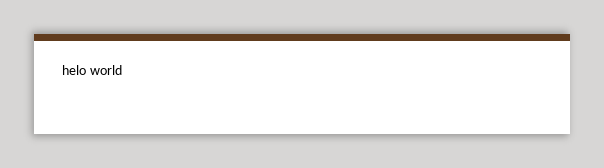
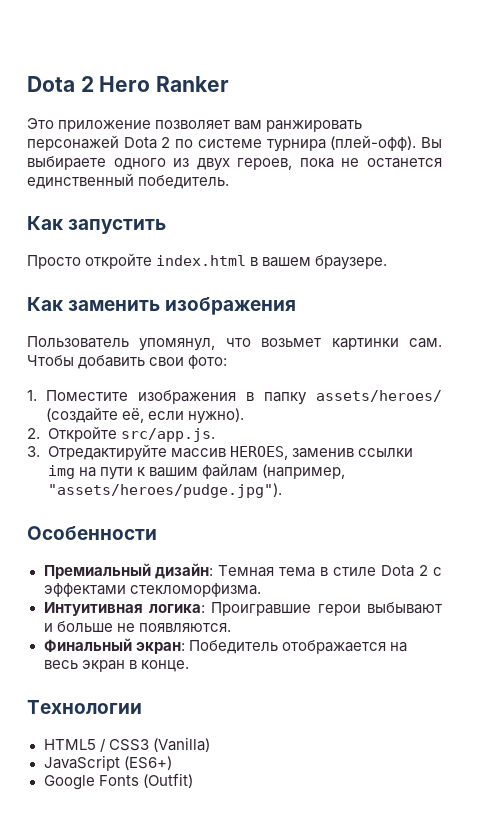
[62,65,122,75] helo world -> [27,76,230,92] [27,118,363,132] [27,135,443,152] [27,156,442,171] [27,173,230,189] [27,216,167,234] [27,253,388,270] [27,297,297,315] [27,336,442,351] [27,355,228,369] [27,390,442,405] [45,407,245,424] [27,426,215,442] [27,444,413,461] [47,463,345,480] [47,483,282,498] [27,526,157,540] [43,563,442,579] [43,583,261,597] [43,602,442,616] [43,621,231,632] [43,638,407,654] [43,660,189,672] [27,700,142,714] [43,737,210,752] [43,755,172,771] [43,773,193,790] Dota 2 Hero Ranker // Это приложение позволяет вам ранжировать персонажей Dota 2 по системе турнира (плей-офф). Вы выбираете одного из двух героев, пока не останется единственный победитель. // Как запустить // Просто откройте index.html в вашем браузере. // Как заменить изображения // Пользователь упомянул, что возьмет картинки сам. Чтобы добавить свои фото: // 1. Поместите изображения в папку assets/heroes/ (создайте её, если нужно). // 2. Откройте src/app.js. // 3. Отредактируйте массив HEROES, заменив ссылки img на пути к вашим файлам (например, "assets/heroes/pudge.jpg"). // Особенности // Премиальный дизайн: Темная тема в стиле Dota 2 с эффектами стекломорфизма. // Интуитивная логика: Проигравшие герои выбывают и больше не появляются. // Финальный экран: Победитель отображается на весь экран в конце. // Технологии // HTML5 / CSS3 (Vanilla) // JavaScript (ES6+) // Google Fonts (Outfit)

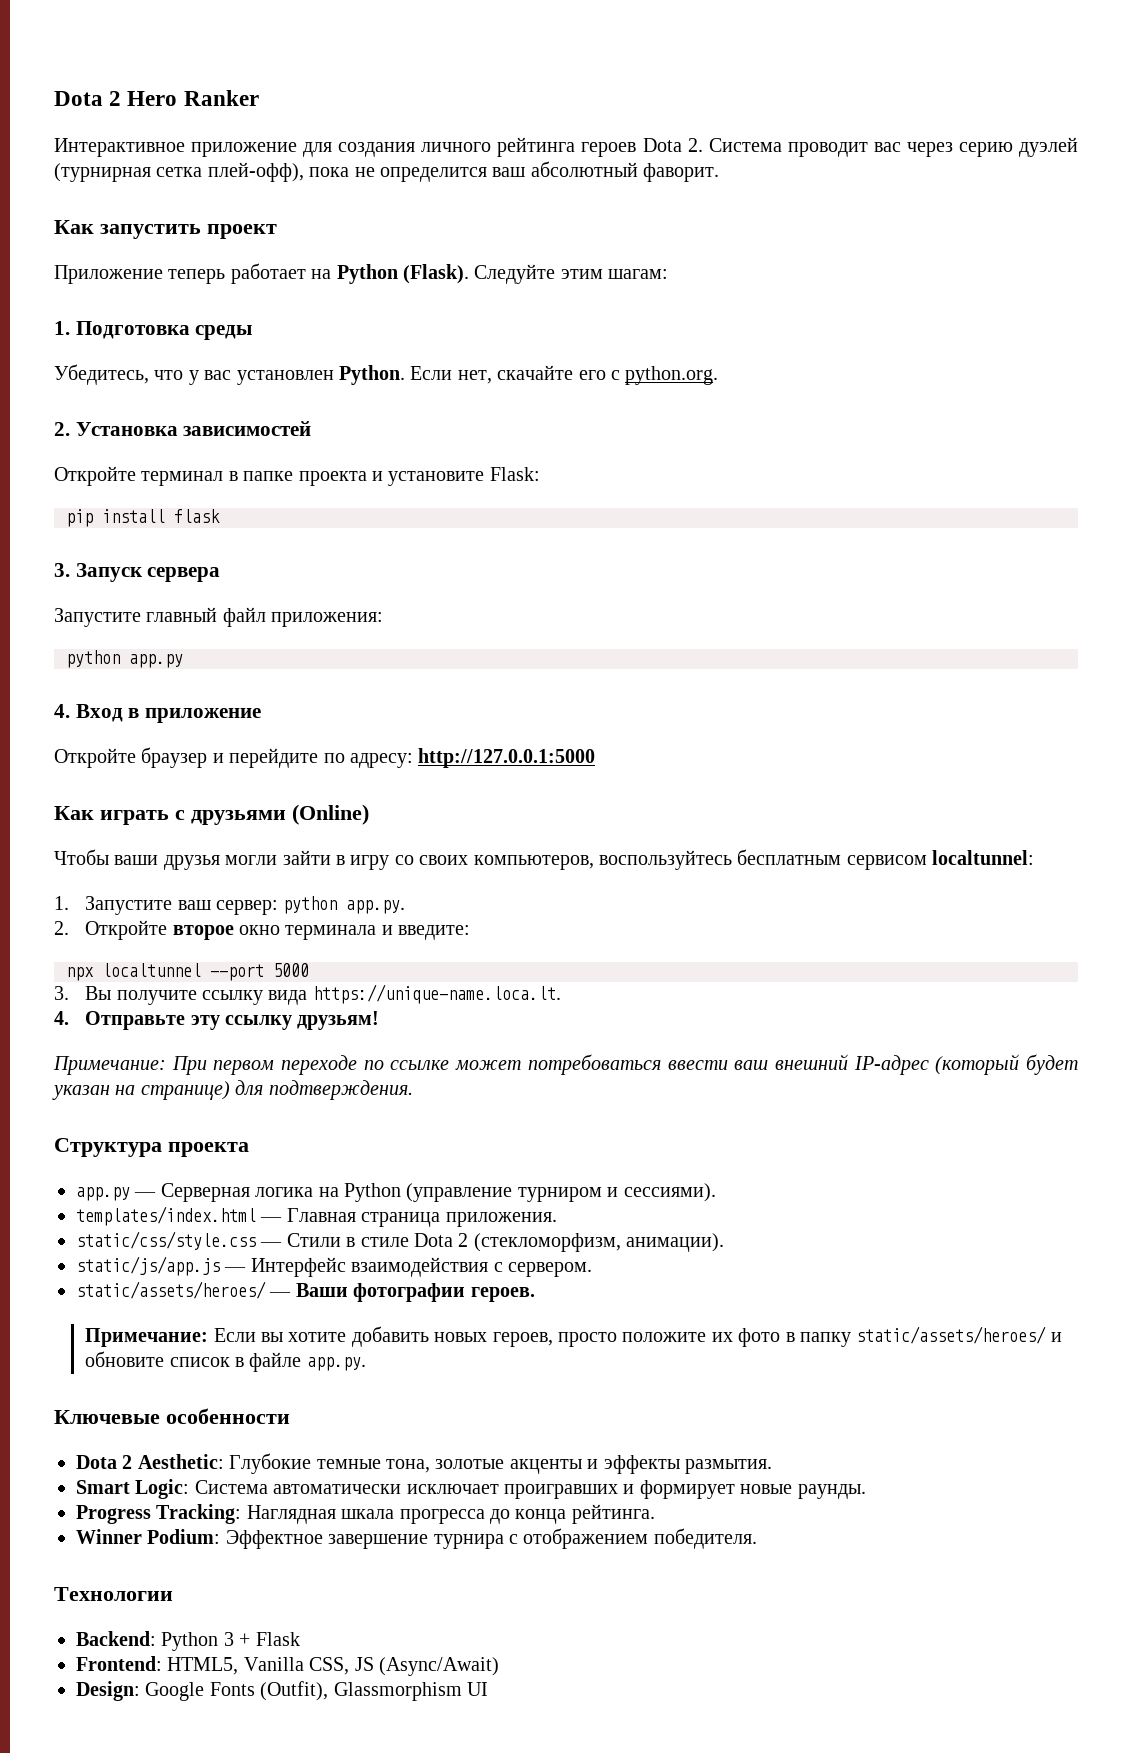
[27,118,363,132] [27,135,443,152] [27,156,442,171] [27,173,230,189] [27,216,167,234] [27,253,388,270] [27,297,297,315] [27,336,442,351] [27,355,228,369] [27,390,442,405] [45,407,245,424] [27,426,215,442] [27,444,413,461] [47,463,345,480] [47,483,282,498] [27,526,157,540] [43,563,442,579] [43,583,261,597] [43,602,442,616] [43,621,231,632] [43,638,407,654] [43,660,189,672] [27,700,142,714] [43,737,210,752] [43,755,172,771] [43,773,193,790] Это приложение позволяет вам ранжировать персонажей Dota 2 по системе турнира (плей-офф). Вы выбираете одного из двух героев, пока не останется единственный победитель. // Как запустить // Просто откройте index.html в вашем браузере. // Как заменить изображения // Пользователь упомянул, что возьмет картинки сам. Чтобы добавить свои фото: // 1. Поместите изображения в папку assets/heroes/ (создайте её, если нужно). // 2. Откройте src/app.js. // 3. Отредактируйте массив HEROES, заменив ссылки img на пути к вашим файлам (например, "assets/heroes/pudge.jpg"). // Особенности // Премиальный дизайн: Темная тема в стиле Dota 2 с эффектами стекломорфизма. // Интуитивная логика: Проигравшие герои выбывают и больше не появляются. // Финальный экран: Победитель отображается на весь экран в конце. // Технологии // HTML5 / CSS3 (Vanilla) // JavaScript (ES6+) // Google Fonts (Outfit) -> [54,137,1078,157] [54,161,720,182] [54,220,277,239] [54,263,669,284] [54,321,253,340] [54,364,719,385] [54,421,312,436] [54,466,540,486] [66,509,220,527] [54,563,221,582] [54,607,384,627] [66,650,183,668] [54,704,262,723] [54,747,596,768] [54,804,369,825] [54,849,1035,870] [54,896,406,915] [54,920,471,940] [66,963,309,981] [54,984,561,1005] [54,1011,380,1030] [53,1054,1079,1075] [52,1080,413,1100] [54,1138,249,1157] [76,1183,716,1202] [76,1206,557,1227] [76,1231,725,1252] [76,1256,592,1277] [76,1281,535,1302] [85,1326,1062,1347] [85,1351,366,1372] [54,1408,290,1424] [76,1453,772,1474] [76,1479,866,1499] [76,1504,655,1524] [76,1528,757,1549] [54,1587,173,1601] [76,1631,300,1651] [76,1656,499,1676] [76,1681,488,1701] Интерактивное приложение для создания личного рейтинга героев Dota 2. Система проводит вас через серию дуэлей (турнирная сетка плей-офф), пока не определится ваш абсолютный фаворит. // Как запустить проект // Приложение теперь работает на Python (Flask). Следуйте этим шагам: // 1. Подготовка среды // Убедитесь, что у вас установлен Python. Если нет, скачайте его с python.org. // 2. Установка зависимостей // Откройте терминал в папке проекта и установите Flask: // pip install flask // 3. Запуск сервера // Запустите главный файл приложения: // python app.py // 4. Вход в приложение // Откройте браузер и перейдите по адресу: http://127.0.0.1:5000 // Как играть с друзьями (Online) // Чтобы ваши друзья могли зайти в игру со своих компьютеров, воспользуйтесь бесплатным сервисом localtunnel: // 1. Запустите ваш сервер: python app.py. // 2. Откройте второе окно терминала и введите: // npx localtunnel --port 5000 // 3. Вы получите ссылку вида https://unique-name.loca.lt. // 4. Отправьте эту ссылку друзьям! // Примечание: При первом переходе по ссылке может потребоваться ввести ваш внешний IP-адрес (который будет указан на странице) для подтверждения. // Структура проекта // app.py — Серверная логика на Python (управление турниром и сессиями). // templates/index.html — Главная страница приложения. // static/css/style.css — Стили в стиле Dota 2 (стекломорфизм, анимации). // static/js/app.js — Интерфейс взаимодействия с сервером. // static/assets/heroes/ — Ваши фотографии героев. // Примечание: Если вы хотите добавить новых героев, просто положите их фото в папку static/assets/heroes/ и обновите список в файле app.py. // Ключевые особенности // Dota 2 Aesthetic: Глубокие темные тона, золотые акценты и эффекты размытия. // Smart Logic: Система автоматически исключает проигравших и формирует новые раунды. // Progress Tracking: Наглядная шкала прогресса до конца рейтинга. // Winner Podium: Эффектное завершение турнира с отображением победителя. // Технологии // Backend: Python 3 + Flask // Frontend: HTML5, Vanilla CSS, JS (Async/Await) // Design: Google Fonts (Outfit), Glassmorphism UI

